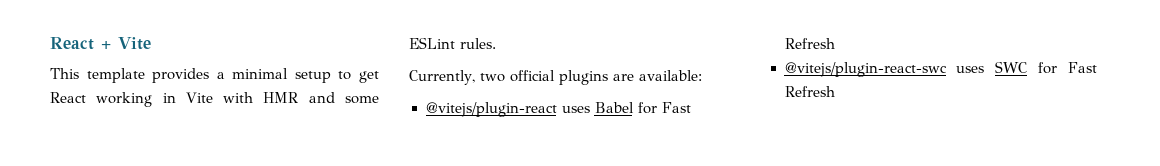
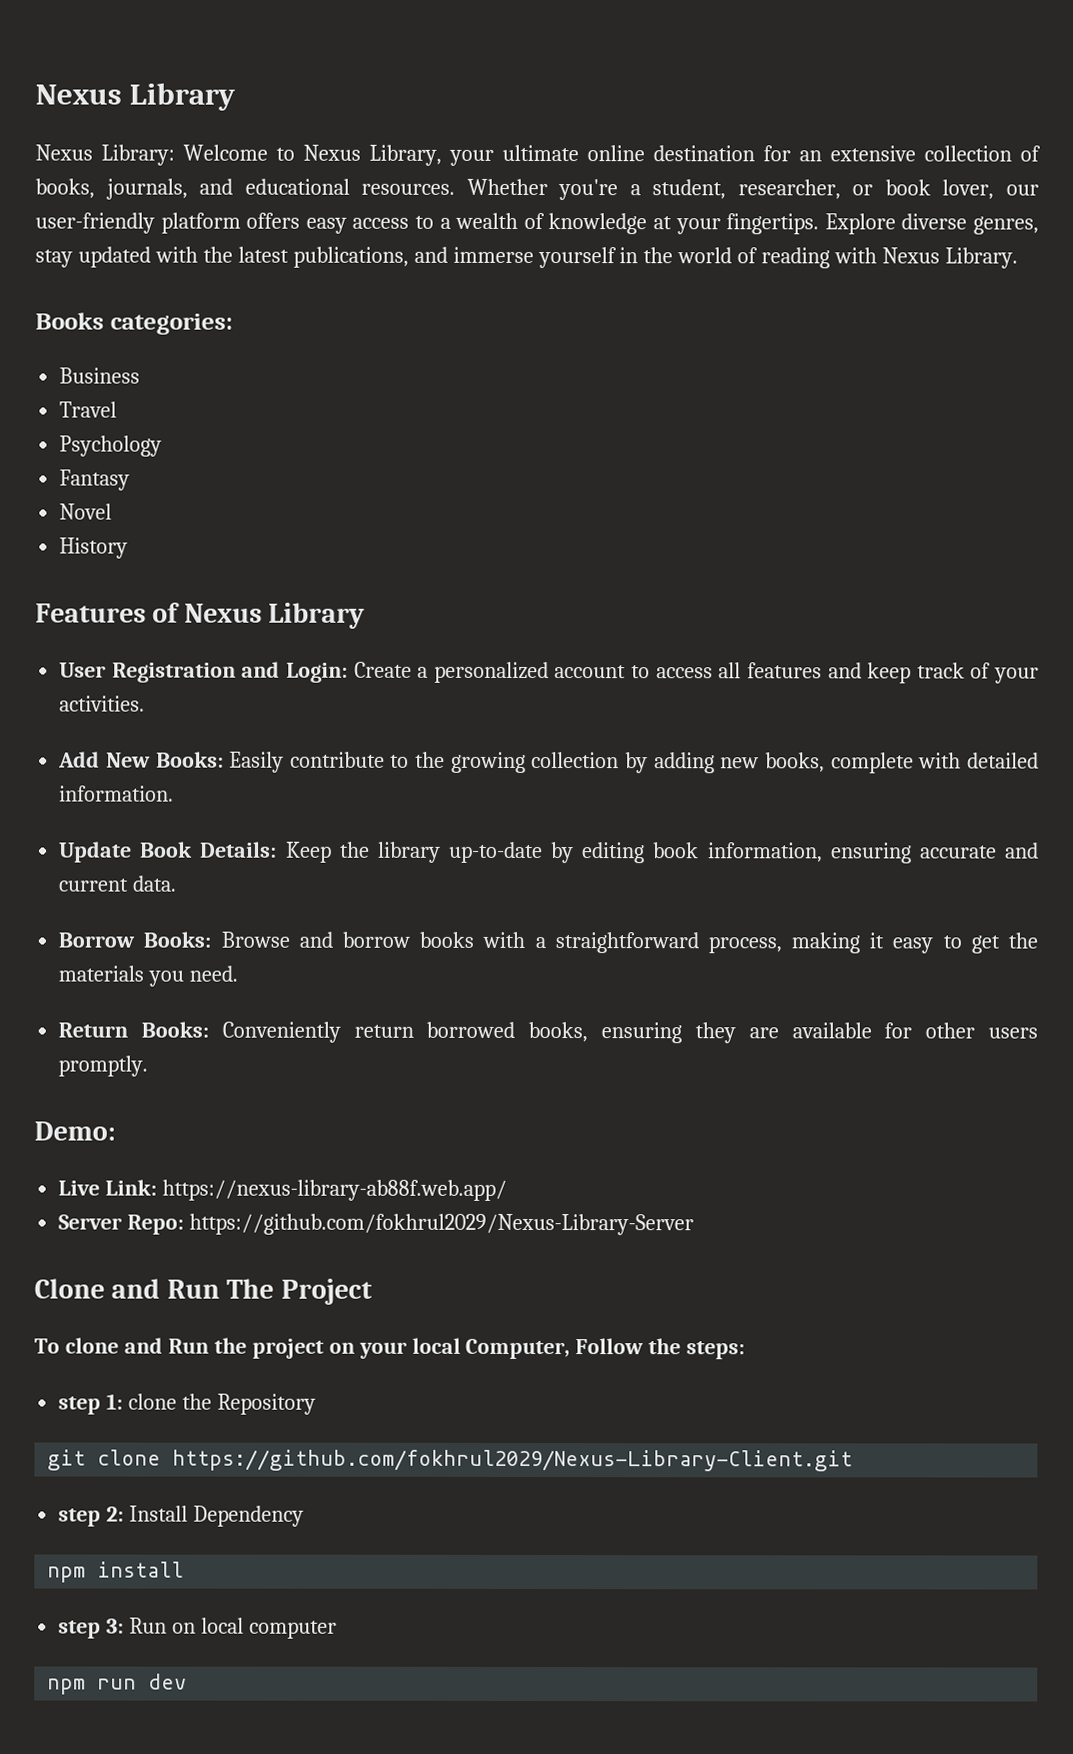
[50,37,151,50] [50,68,379,83] [50,92,379,107] [409,37,496,49] [409,70,702,85] [425,102,691,117] [784,38,835,49] [784,61,1097,77] [784,86,835,97] React + Vite // This template provides a minimal setup to get React working in Vite with HMR and some ESLint rules. // Currently, two official plugins are available: // @vitejs/plugin-react uses Babel for Fast Refresh // @vitejs/plugin-react-swc uses SWC for Fast Refresh -> [35,82,237,111] [35,144,1041,166] [35,178,1039,201] [35,212,1040,235] [35,246,1019,269] [35,312,233,335] [59,367,141,384] [59,401,118,418] [59,435,163,457] [59,469,131,491] [59,503,113,520] [59,537,129,559] [35,602,366,629] [59,661,1039,684] [59,695,146,712] [58,751,1039,774] [59,785,175,802] [59,841,1039,864] [58,875,178,892] [58,931,1038,954] [58,965,239,987] [58,1021,1039,1044] [58,1055,149,1077] [34,1121,116,1141] [58,1179,508,1201] [58,1213,695,1236] [34,1278,373,1305] [34,1337,746,1360] [58,1393,316,1415] [47,1449,854,1472] [58,1505,305,1527] [47,1561,185,1583] [58,1617,337,1639] [47,1673,188,1695] Nexus Library // Nexus Library: Welcome to Nexus Library, your ultimate online destination for an extensive collection of books, journals, and educational resources. Whether you're a student, researcher, or book lover, our user-friendly platform offers easy access to a wealth of knowledge at your fingertips. Explore diverse genres, stay updated with the latest publications, and immerse yourself in the world of reading with Nexus Library. // Books categories: // Business // Travel // Psychology // Fantasy // Novel // History // Features of Nexus Library // User Registration and Login: Create a personalized account to access all features and keep track of your activities. // Add New Books: Easily contribute to the growing collection by adding new books, complete with detailed information. // Update Book Details: Keep the library up-to-date by editing book information, ensuring accurate and current data. // Borrow Books: Browse and borrow books with a straightforward process, making it easy to get the materials you need. // Return Books: Conveniently return borrowed books, ensuring they are available for other users promptly. // Demo: // Live Link: https://nexus-library-ab88f.web.app/ // Server Repo: https://github.com/fokhrul2029/Nexus-Library-Server // Clone and Run The Project // To clone and Run the project on your local Computer, Follow the steps: // step 1: clone the Repository // git clone https://github.com/fokhrul2029/Nexus-Library-Client.git // step 2: Install Dependency // npm install // step 3: Run on local computer // npm run dev

